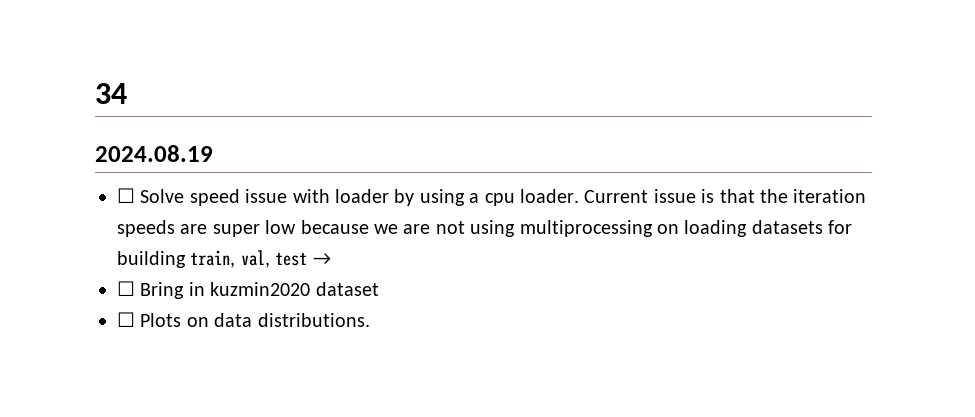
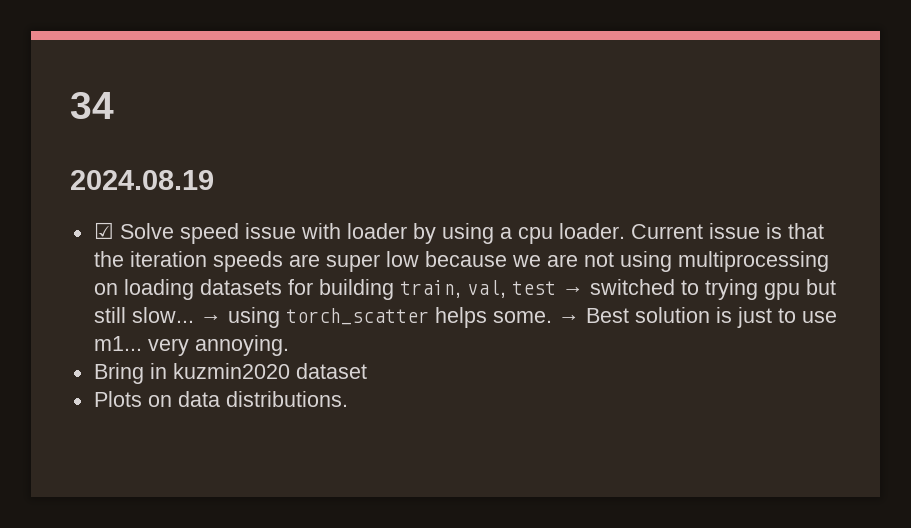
[117,188,135,203] ☐ -> [93,222,114,239] ☑
[117,281,135,296] // ☐ -> [589,279,836,300] [93,307,837,328] [93,335,289,356] switched to trying gpu but still slow... → using torch_scatter helps some. → Best solution is just to use m1... very annoying. //
[117,312,135,327] ☐ -> (367, 371) none

